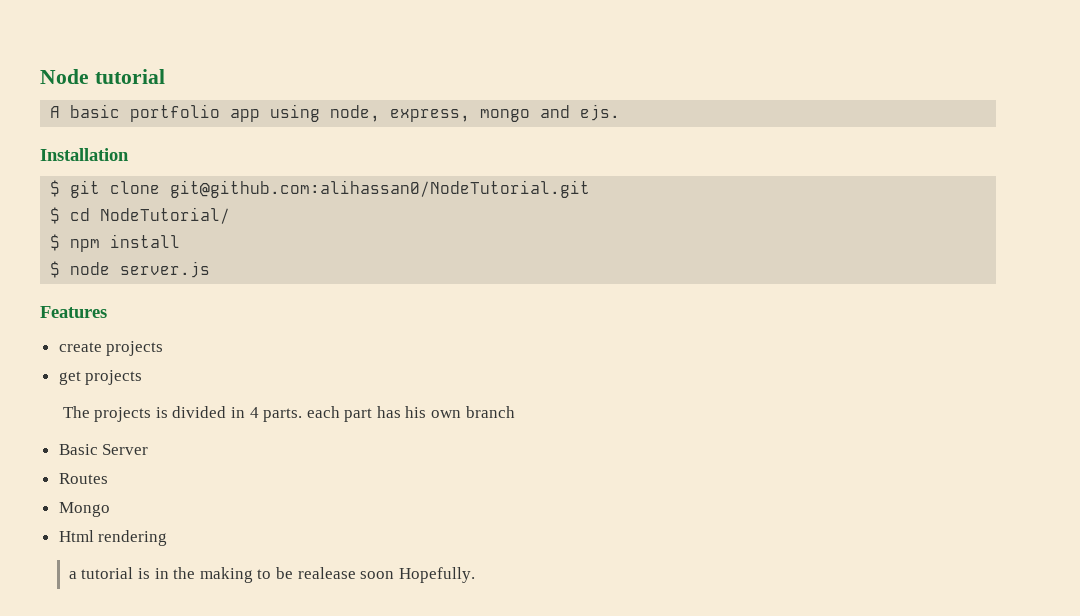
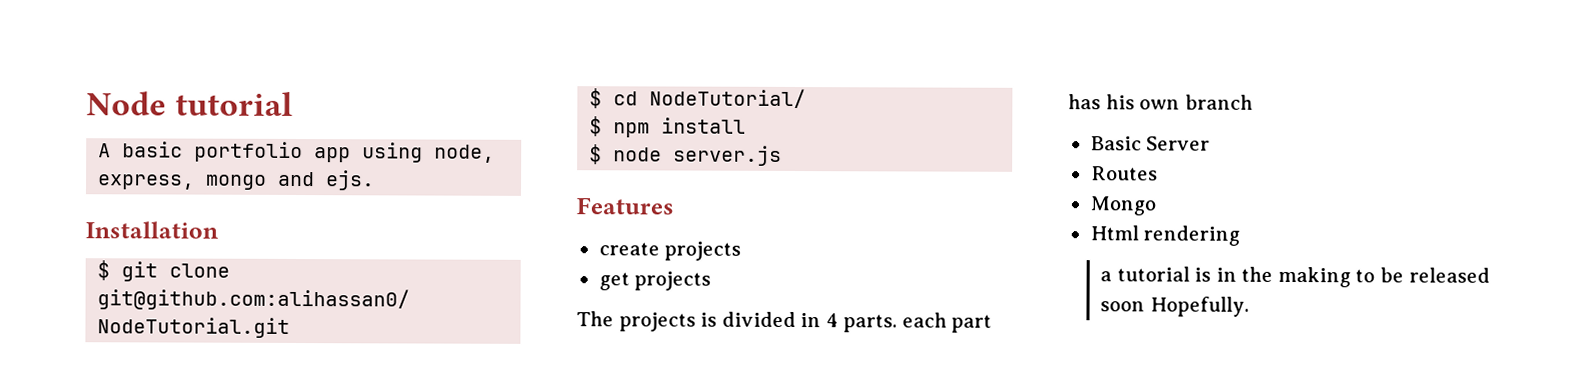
[297,567,356,579] realease -> [1408,267,1490,283] released

